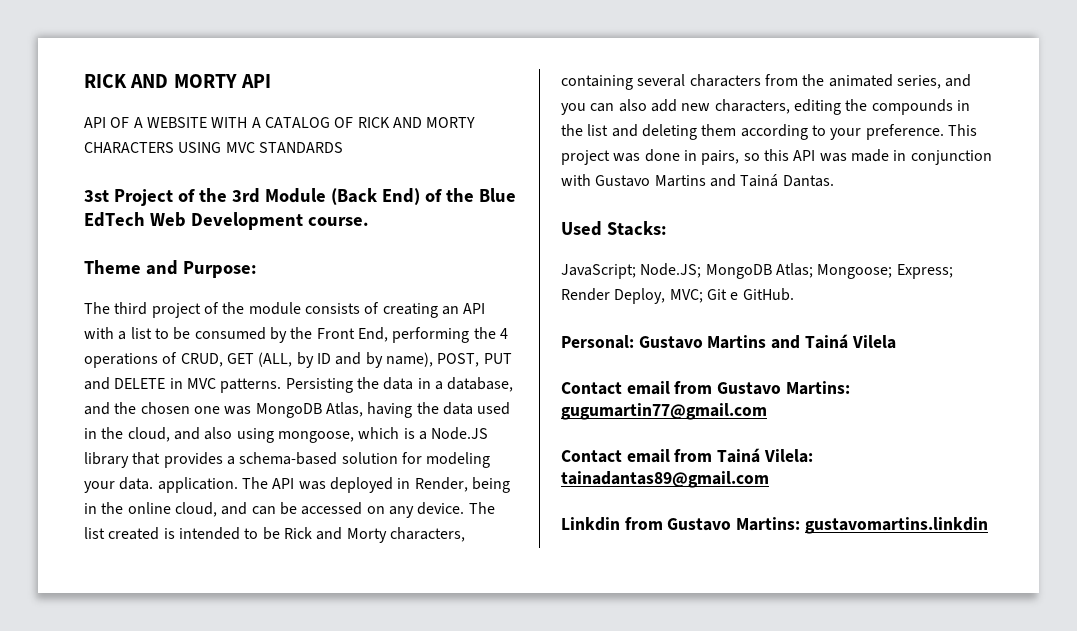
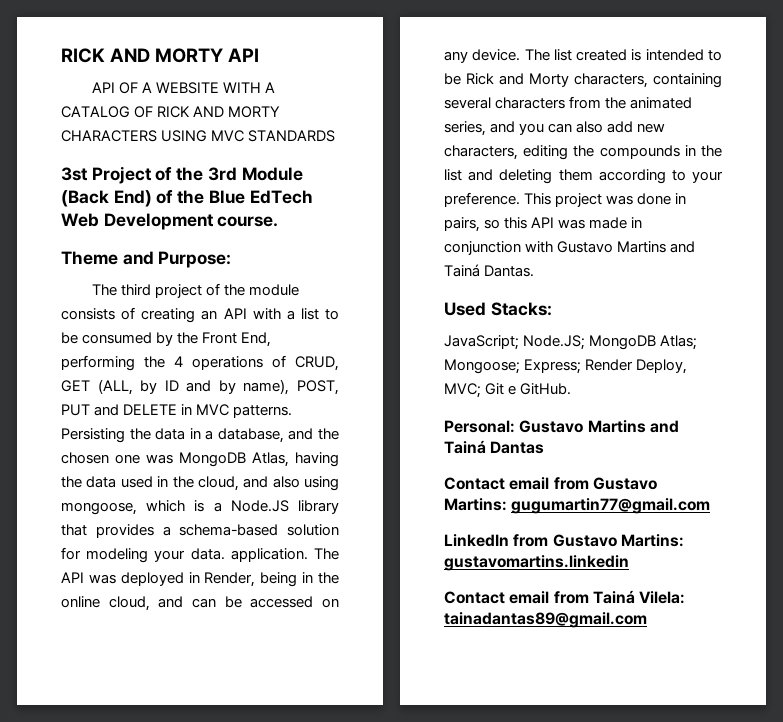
[851,335,896,349] Vilela -> [490,441,545,454] Dantas
(767, 411) none -> [444,534,684,547] [444,555,629,571] // LinkedIn from Gustavo Martins: gustavomartins.linkedin
[561,517,988,534] // Linkdin from Gustavo Martins: gustavomartins.linkdin -> (647, 620) none

